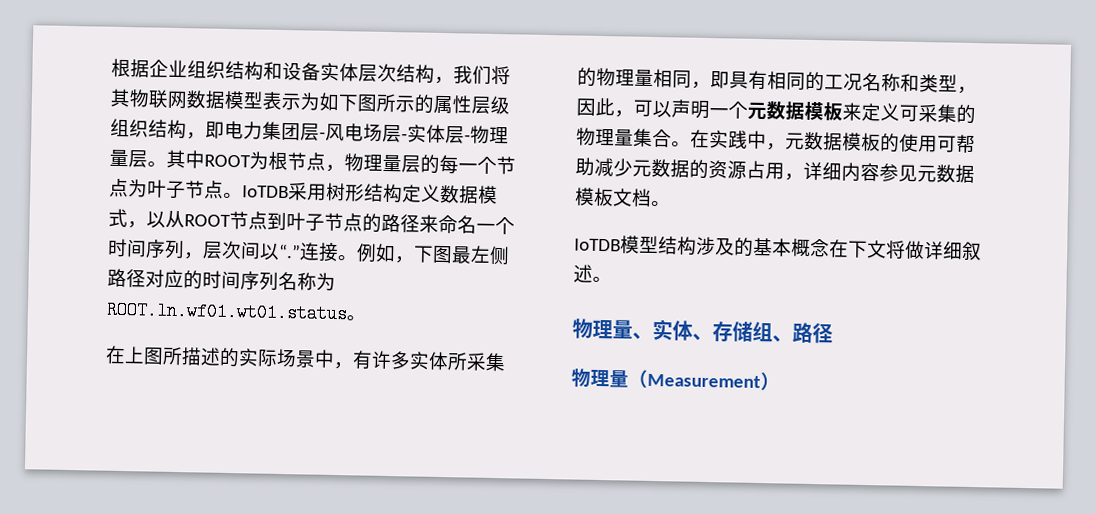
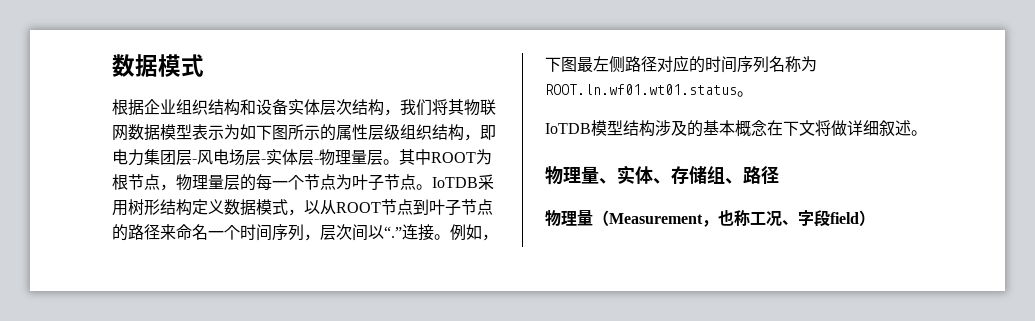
(111, 68) none -> [112,54,204,77] 数据模式 //
[105,345,506,372] [577,67,977,95] [576,97,976,125] [576,127,976,154] [575,157,975,184] [574,187,671,207] // 在上图所描述的实际场景中，有许多实体所采集的物理量相同，即具有相同的工况名称和类型，因此，可以声明一个元数据模板来定义可采集的物理量集合。在实践中，元数据模板的使用可帮助减少元数据的资源占用，详细内容参见元数据模板文档。 -> (753, 94) none
(761, 381) none -> [702,210,859,227] ，也称工况、字段field

